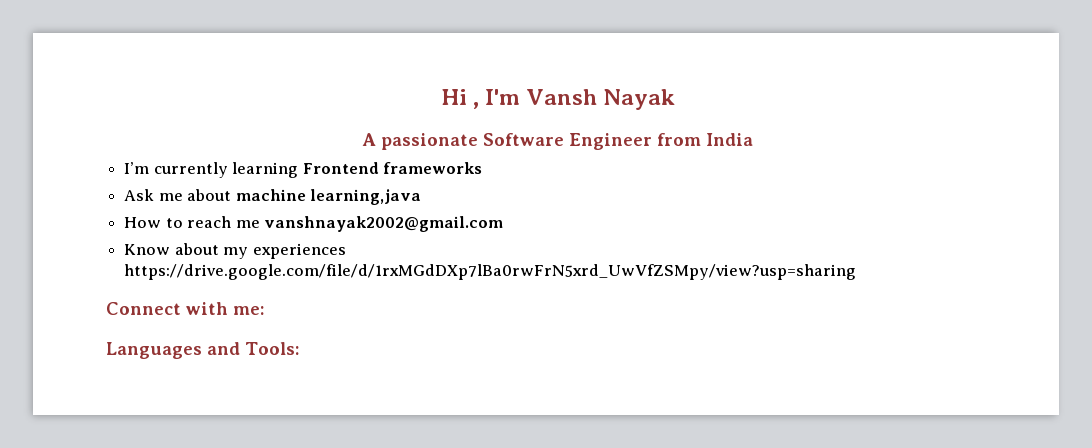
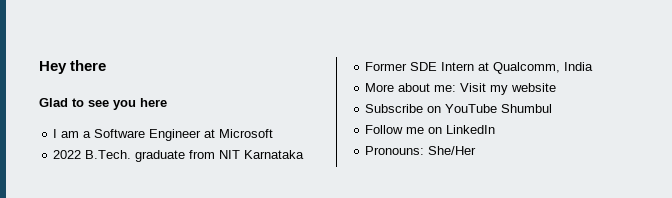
[440,89,676,110] [362,133,753,150] [124,162,482,178] [124,189,421,205] [124,216,503,232] [124,243,346,259] [124,264,857,280] [106,302,265,315] [106,342,300,359] Hi , I'm Vansh Nayak // A passionate Software Engineer from India // I’m currently learning Frontend frameworks // Ask me about machine learning,java // How to reach me vanshnayak2002@gmail.com // Know about my experiences https://drive.google.com/file/d/1rxMGdDXp7lBa0rwFrN5xrd_UwVfZSMpy/view?usp=sharing // Connect with me: // Languages and Tools: -> [39,60,107,74] [39,98,167,110] [53,129,274,141] [53,150,305,162] [365,62,594,74] [365,83,557,95] [365,104,553,113] [365,125,496,134] [365,146,477,155] Hey there // Glad to see you here // I am a Software Engineer at Microsoft // 2022 B.Tech. graduate from NIT Karnataka // Former SDE Intern at Qualcomm, India // More about me: Visit my website // Subscribe on YouTube Shumbul // Follow me on LinkedIn // Pronouns: She/Her

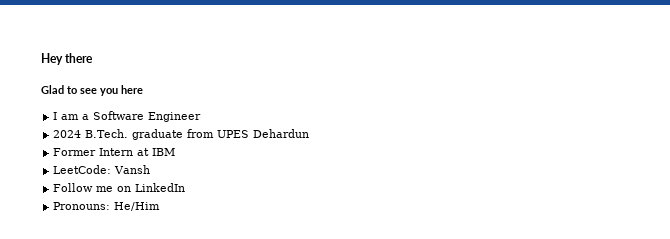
[204,129,274,138] [53,150,82,159] at Microsoft // 2022 -> [53,130,82,138] // 2024
[219,150,305,159] NIT Karnataka -> [217,129,310,138] UPES Dehardun
[410,62,438,71] SDE -> (97, 152) none
[493,62,594,74] [365,83,557,95] [365,104,553,113] Qualcomm, India // More about me: Visit my website // Subscribe on YouTube Shumbul -> [152,148,176,156] [53,165,151,174] IBM // LeetCode: Vansh
[428,146,477,155] She/Her -> [114,202,161,211] He/Him

